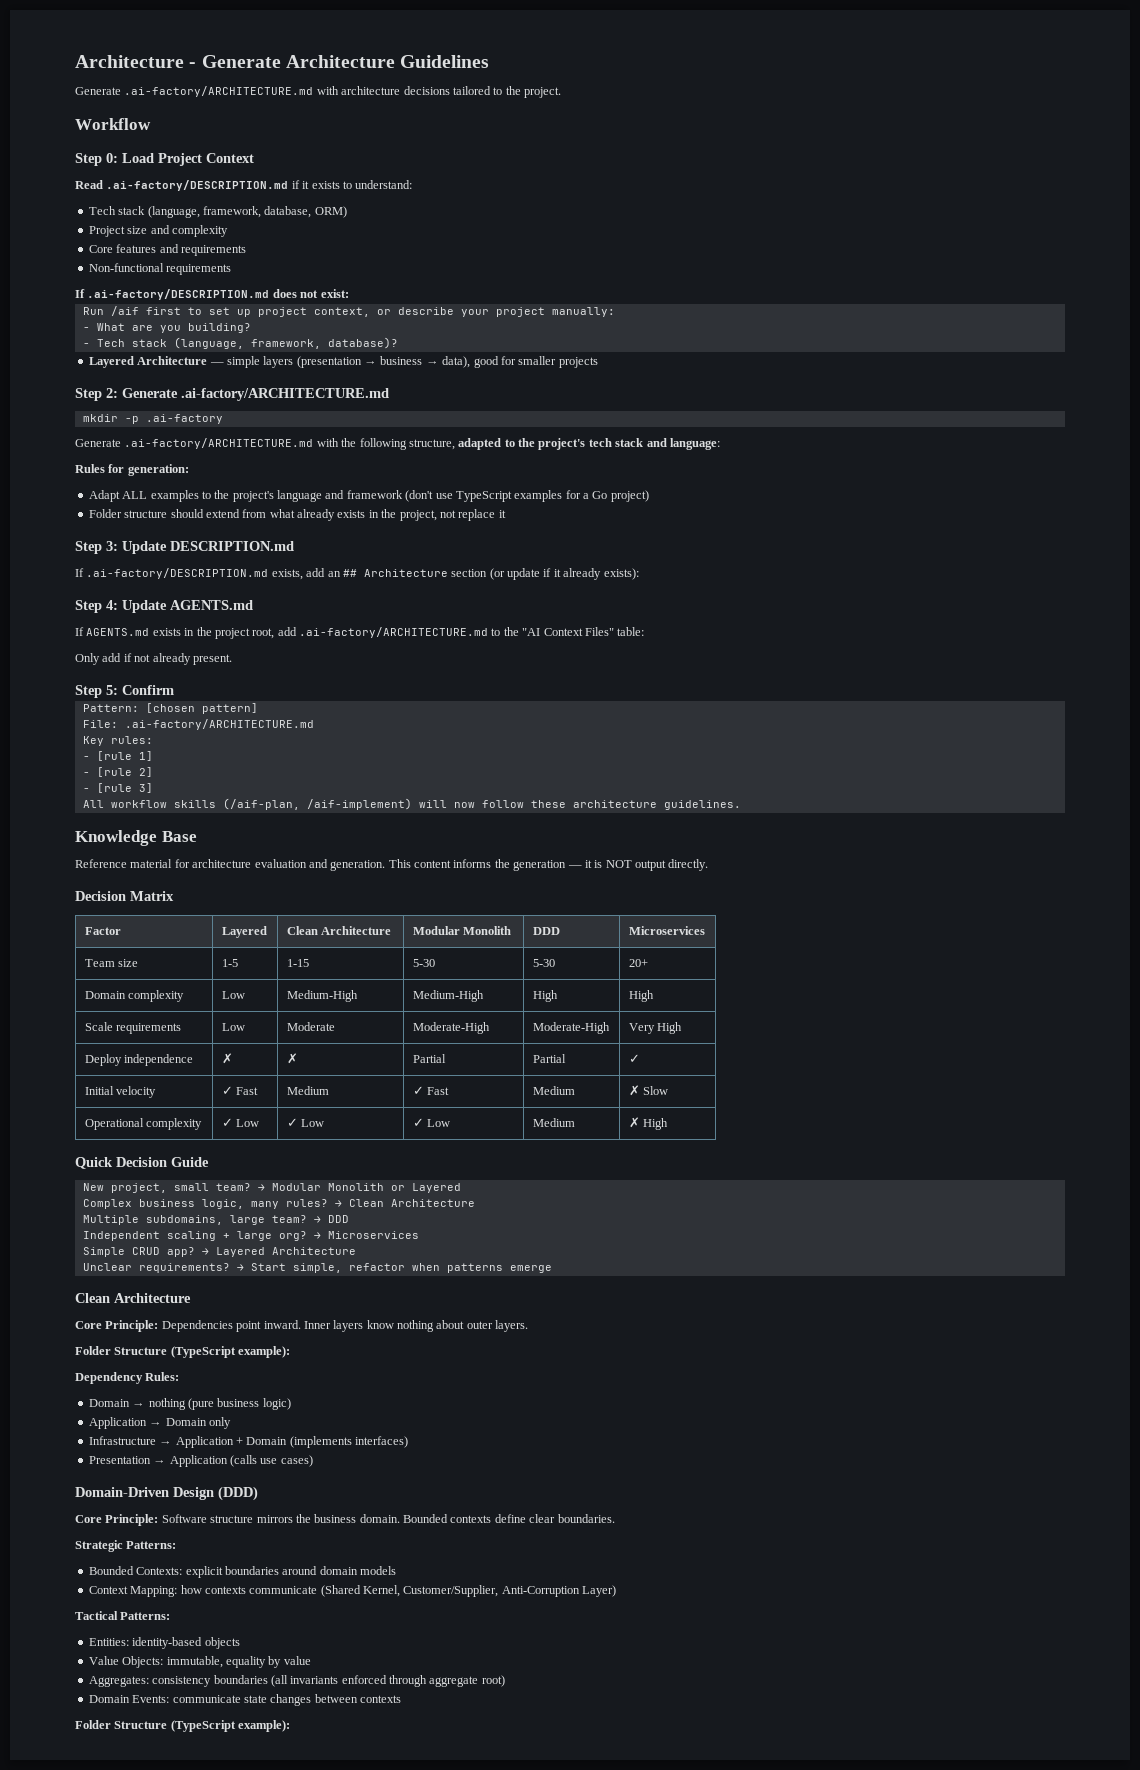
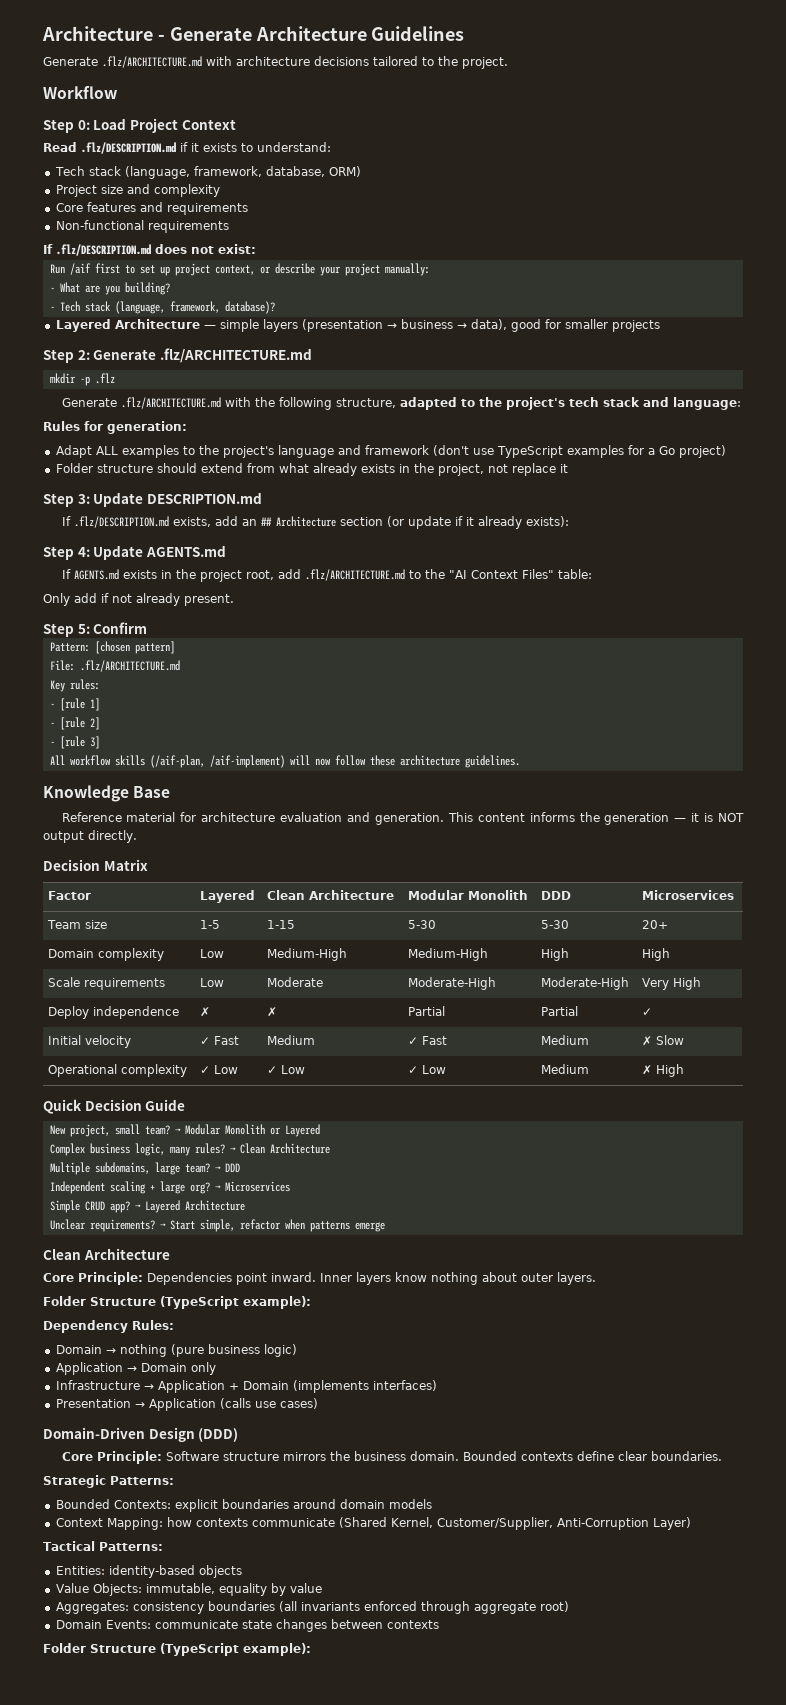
[124,86,314,97] .ai-factory/ARCHITECTURE.md -> [102,56,202,68] .flz/ARCHITECTURE.md
[106,180,289,191] .ai-factory/DESCRIPTION.md -> [81,142,176,154] .flz/DESCRIPTION.md
[87,289,270,300] .ai-factory/DESCRIPTION.md -> [56,244,151,256] .flz/DESCRIPTION.md
[181,388,389,401] .ai-factory/ARCHITECTURE.md -> [159,348,312,363] .flz/ARCHITECTURE.md
[145,414,223,424] [75,438,314,449] .ai-factory // Generate .ai-factory/ARCHITECTURE.md -> [94,373,115,384] [61,397,221,409] .flz // Generate .flz/ARCHITECTURE.md
[86,568,269,579] .ai-factory/DESCRIPTION.md -> [73,516,169,528] .flz/DESCRIPTION.md
[299,627,488,638] .ai-factory/ARCHITECTURE.md -> [304,569,405,581] .flz/ARCHITECTURE.md
[124,719,314,730] .ai-factory/ARCHITECTURE.md -> [79,660,180,672] .flz/ARCHITECTURE.md

